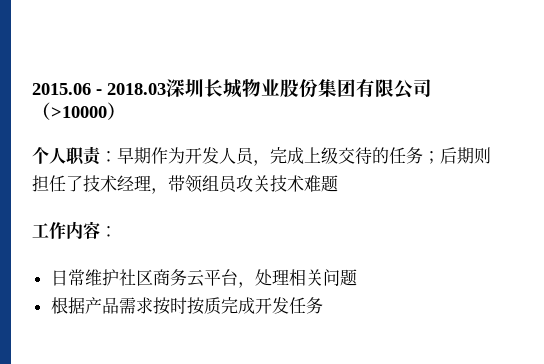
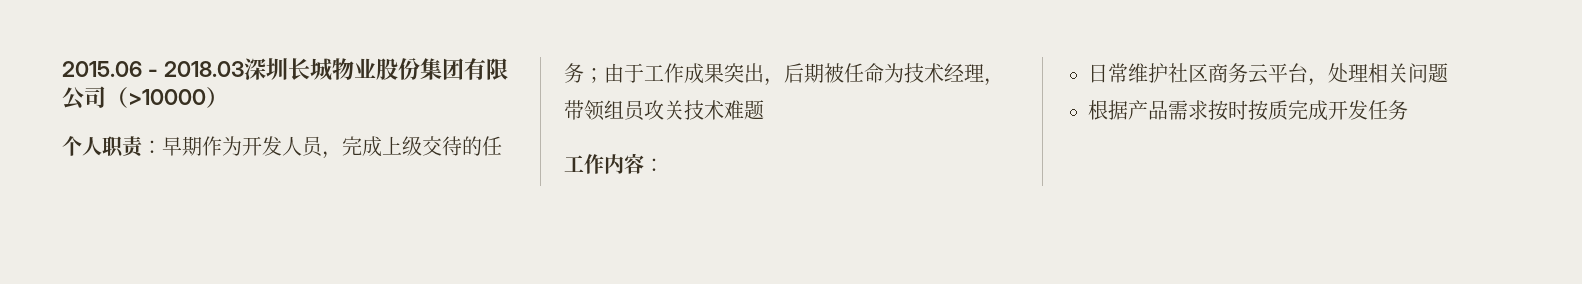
[440,147,491,164] [32,175,83,192] 后期则担任了 -> [604,63,904,86] 由于工作成果突出，后期被任命为

